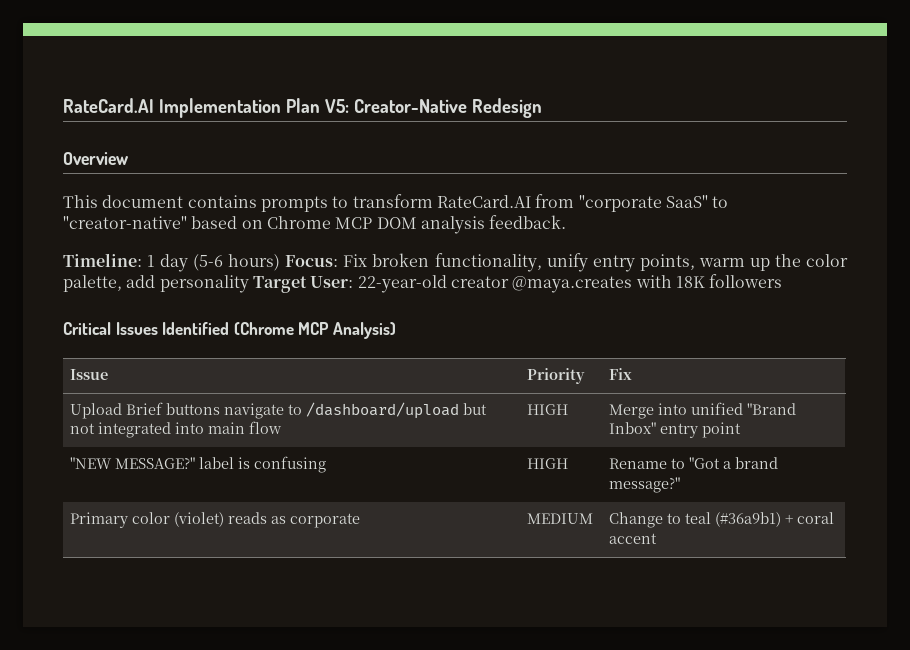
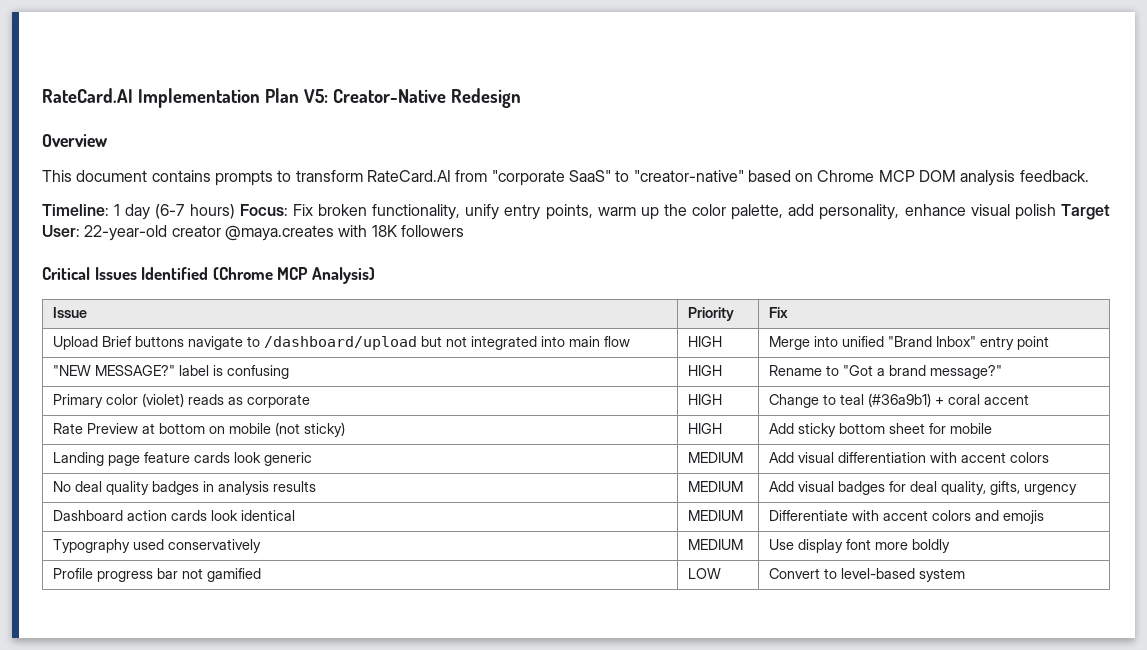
[193,254,224,271] (5-6 -> [155,204,185,219] (6-7
[159,275,249,293] personality -> [819,204,1056,220] personality, enhance visual polish
[527,513,594,524] MEDIUM -> [687,394,722,405] HIGH
(658, 538) none -> [52,422,345,437] [687,423,722,434] [768,423,992,437] [52,452,312,466] [687,452,743,463] [768,452,1049,463] [52,481,316,495] [687,481,743,492] [768,481,1077,495] [52,510,295,521] [687,510,743,521] [768,510,1044,524] [52,539,261,553] [687,539,743,550] [768,539,950,553] [52,568,261,582] [687,568,721,579] [768,568,965,582] // Rate Preview at bottom on mobile (not sticky) | HIGH | Add sticky bottom sheet for mobile // Landing page feature cards look generic | MEDIUM | Add visual differentiation with accent colors // No deal quality badges in analysis results | MEDIUM | Add visual badges for deal quality, gifts, urgency // Dashboard action cards look identical | MEDIUM | Differentiate with accent colors and emojis // Typography used conservatively | MEDIUM | Use display font more boldly // Profile progress bar not gamified | LOW | Convert to level-based system

